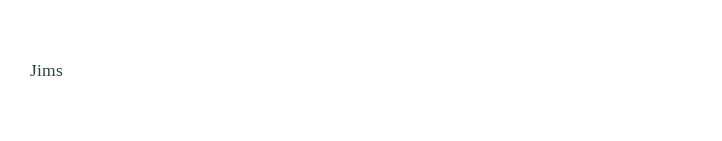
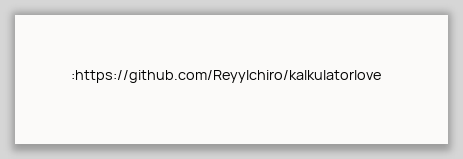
[30,65,63,76] Jims -> [71,70,381,83] :https://github.com/ReyyIchiro/kalkulatorlove

